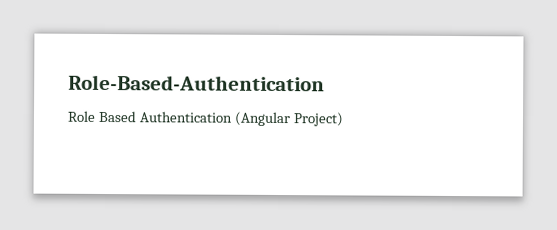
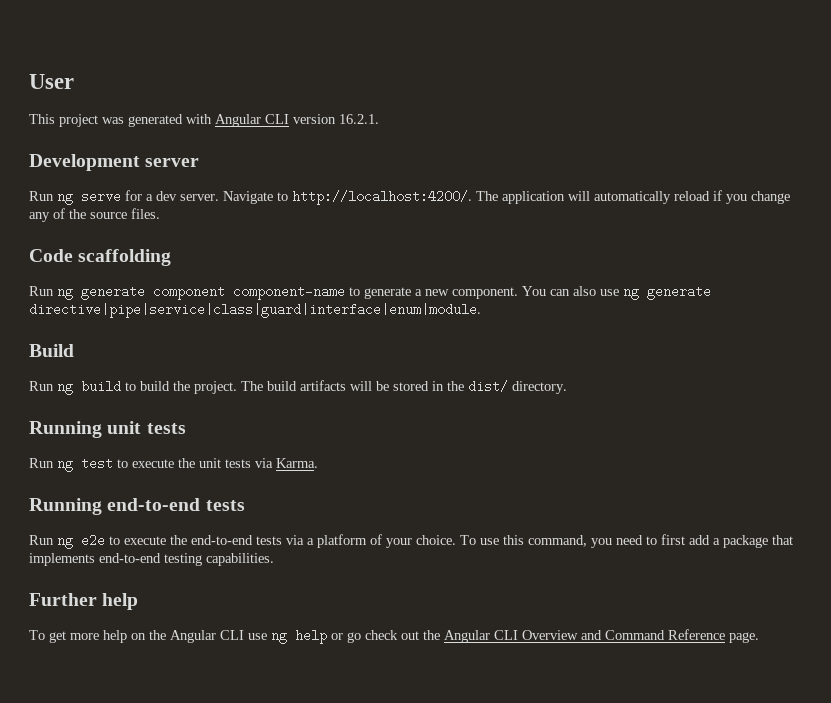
[68,74,325,92] [67,110,344,127] Role-Based-Authentication // Role Based Authentication (Angular Project) -> [29,74,74,89] [29,114,379,127] [29,154,200,171] [29,190,790,205] [29,208,160,222] [29,249,172,266] [29,285,711,300] [29,303,481,318] [29,344,74,357] [29,380,567,395] [29,421,186,438] [29,457,318,472] [29,498,245,515] [29,534,793,549] [29,553,274,566] [29,593,139,610] [29,629,759,644] User // This project was generated with Angular CLI version 16.2.1. // Development server // Run ng serve for a dev server. Navigate to http://localhost:4200/. The application will automatically reload if you change any of the source files. // Code scaffolding // Run ng generate component component-name to generate a new component. You can also use ng generate directive|pipe|service|class|guard|interface|enum|module. // Build // Run ng build to build the project. The build artifacts will be stored in the dist/ directory. // Running unit tests // Run ng test to execute the unit tests via Karma. // Running end-to-end tests // Run ng e2e to execute the end-to-end tests via a platform of your choice. To use this command, you need to first add a package that implements end-to-end testing capabilities. // Further help // To get more help on the Angular CLI use ng help or go check out the Angular CLI Overview and Command Reference page.

